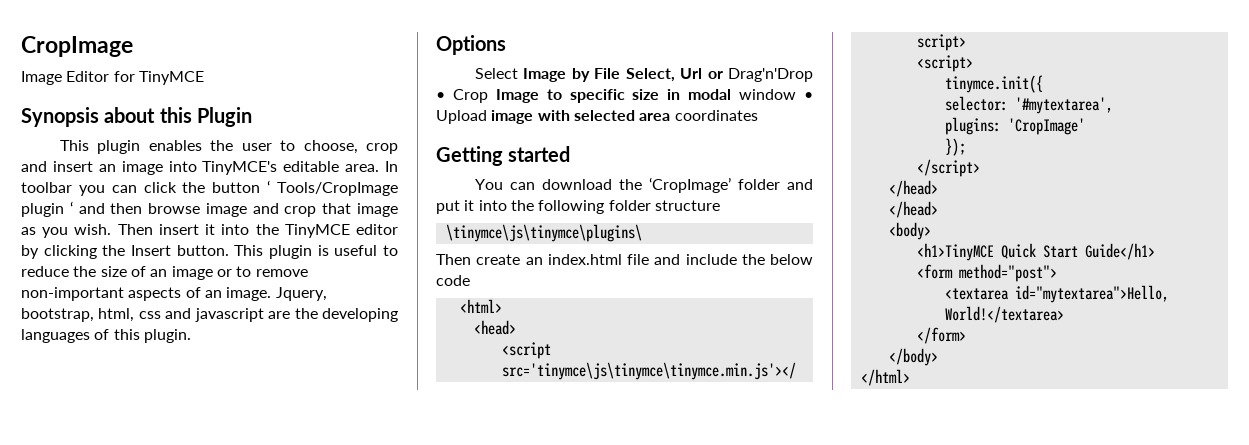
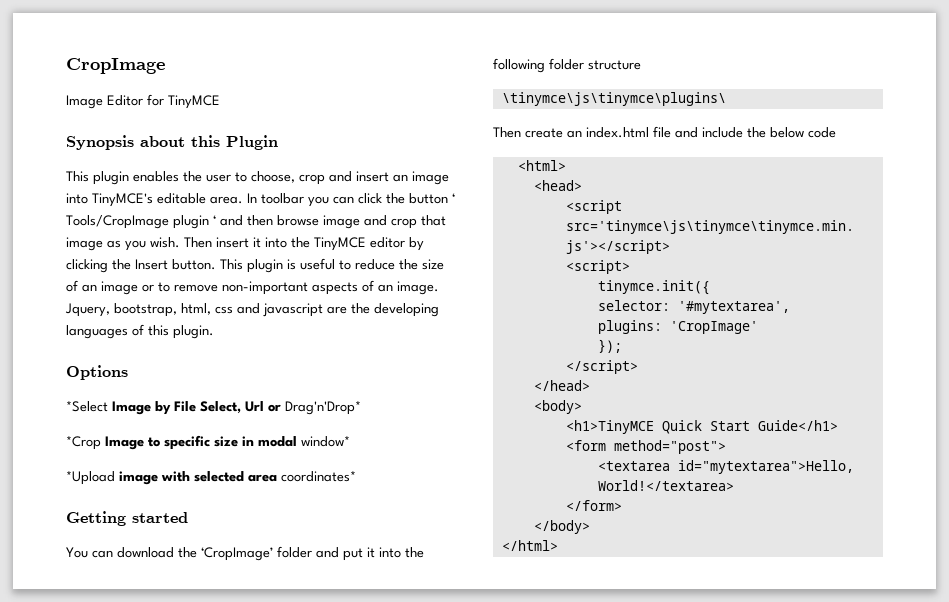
[474,68,518,79] Select -> [66,401,108,412] *Select
[728,68,813,82] [436,89,488,103] Drag'n'Drop • Crop -> [285,401,361,415] [66,436,101,450] Drag'n'Drop* // *Crop
[739,89,813,100] [436,110,487,124] window • Upload -> [301,436,350,447] [66,471,115,485] window* // *Upload
[674,110,758,121] coordinates -> [281,471,356,482] coordinates*
[888,201,938,218] // </head> -> (590, 385) none

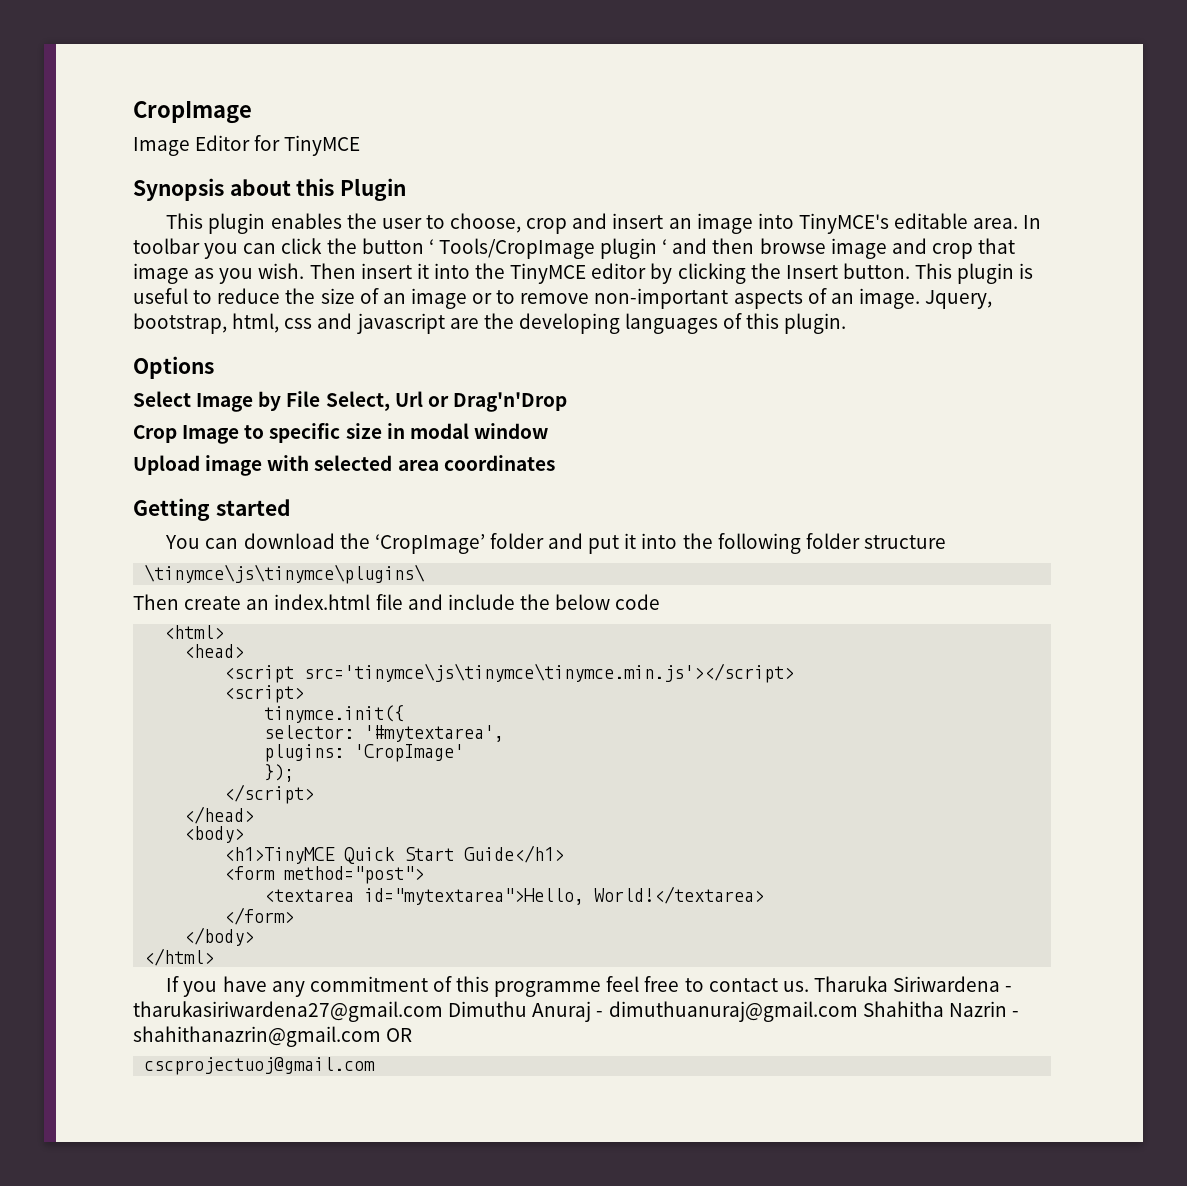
[66,401,108,412] *Select -> [133,391,191,407] Select
[285,401,361,415] [66,436,101,450] Drag'n'Drop* // *Crop -> [452,392,567,412] [133,425,177,443] Drag'n'Drop // Crop
[301,436,350,447] [66,471,115,485] window* // *Upload -> [473,423,548,439] [133,455,200,475] window // Upload
[281,471,356,482] coordinates* -> [443,455,555,471] coordinates
(558, 545) none -> [166,976,1013,997] [133,1001,1019,1022] [133,1026,413,1047] [144,1057,376,1075] // If you have any commitment of this programme feel free to contact us. Tharuka Siriwardena - tharukasiriwardena27@gmail.com Dimuthu Anuraj - dimuthuanuraj@gmail.com Shahitha Nazrin - shahithanazrin@gmail.com OR // cscprojectuoj@gmail.com

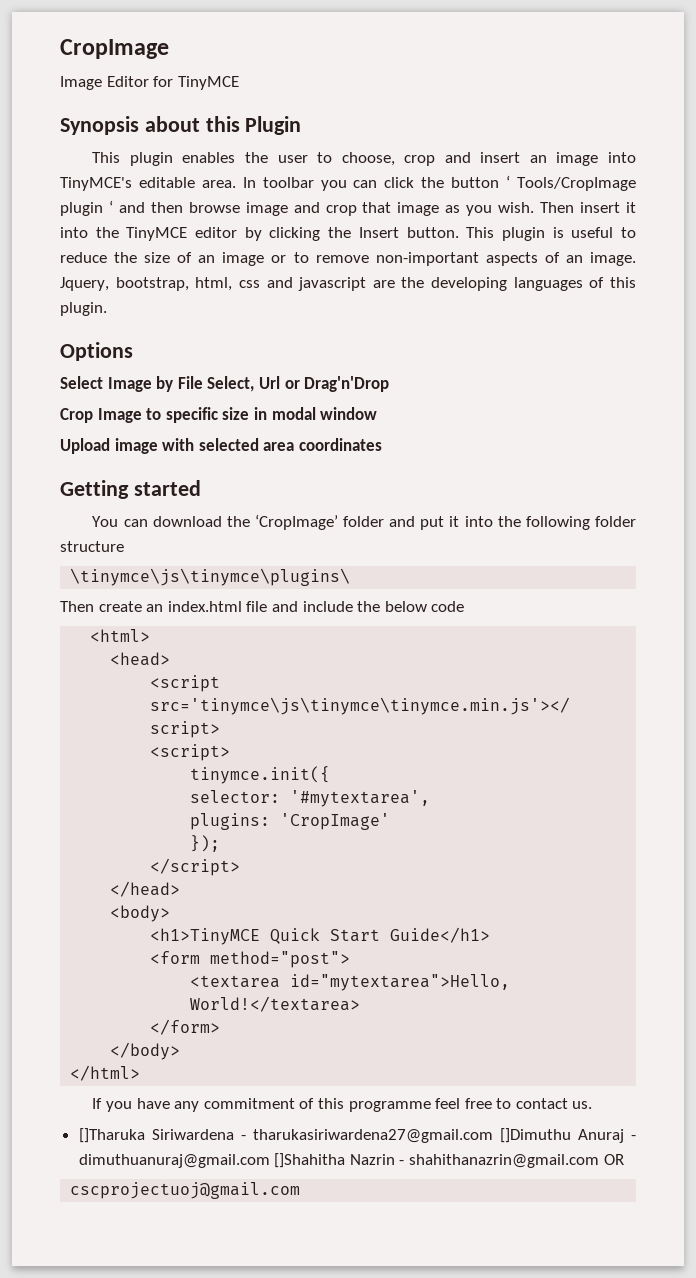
[814,976,889,992] Tharuka -> [78,1128,145,1143] // []Tharuka
[448,1001,528,1017] Dimuthu -> [499,1128,571,1143] []Dimuthu
[862,1001,944,1017] Shahitha -> [274,1153,346,1168] []Shahitha

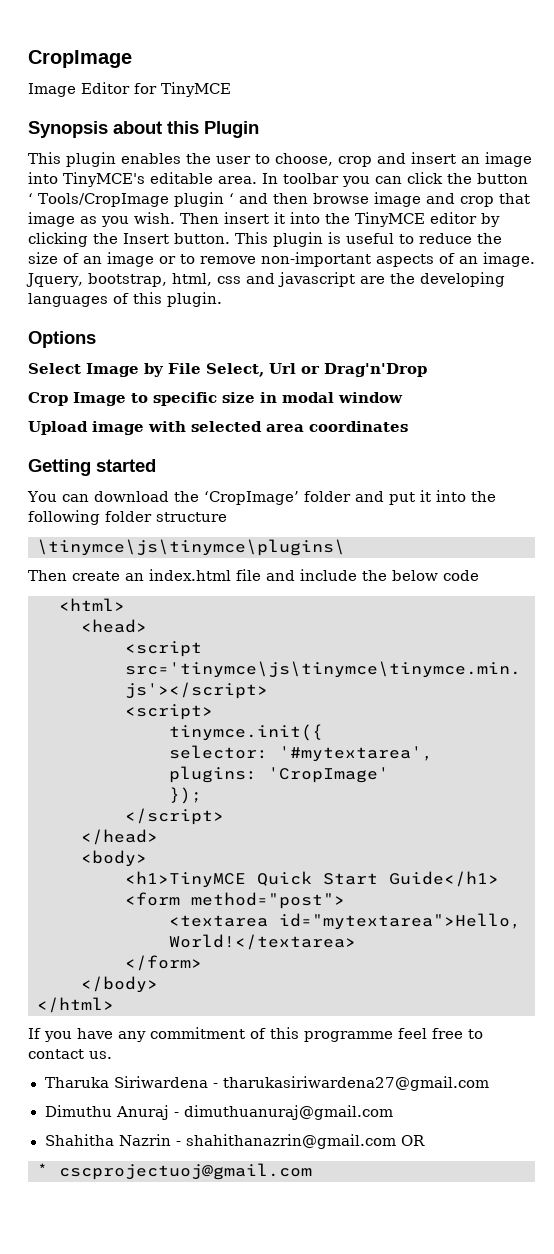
[78,1128,145,1143] []Tharuka -> [44,1077,109,1088] Tharuka
[499,1128,571,1143] []Dimuthu -> [44,1105,112,1117] // Dimuthu
[274,1153,346,1168] []Shahitha -> [44,1134,114,1146] // Shahitha
(624, 1159) none -> [37,1163,48,1176] *

